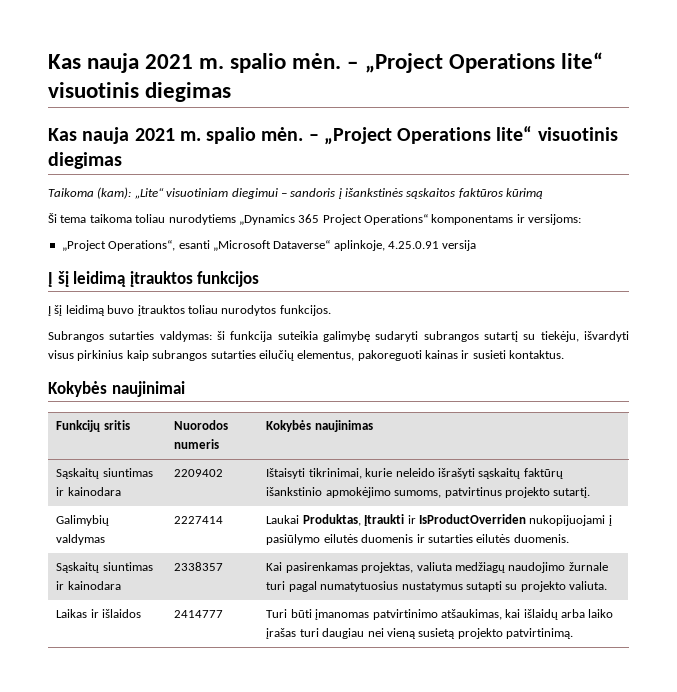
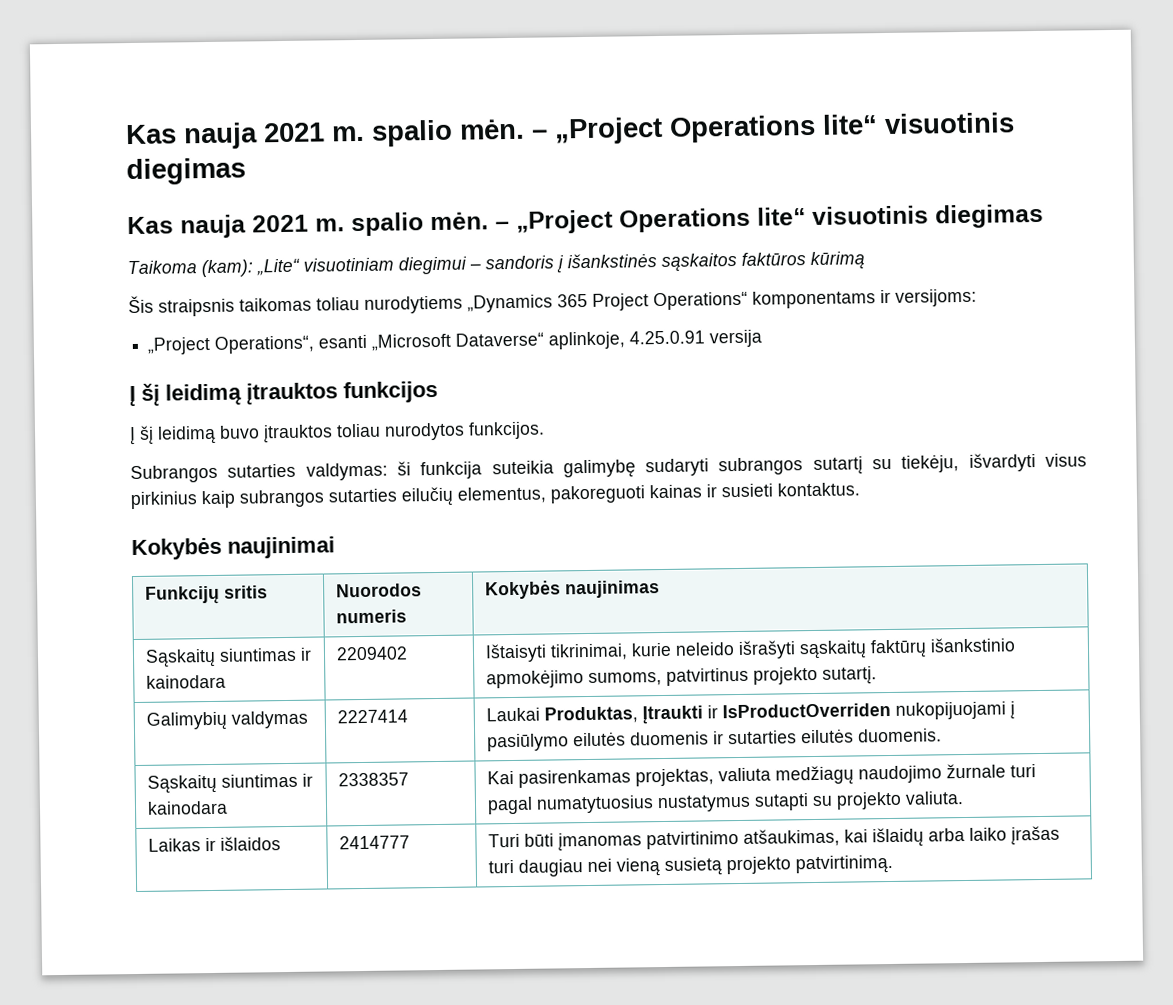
[48,213,132,223] Ši tema taikoma -> [128,295,312,317] Šis straipsnis taikomas

